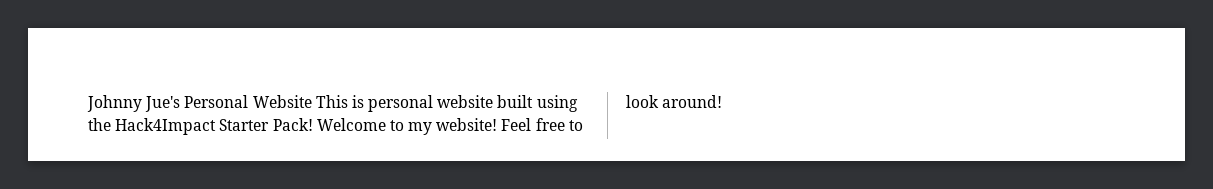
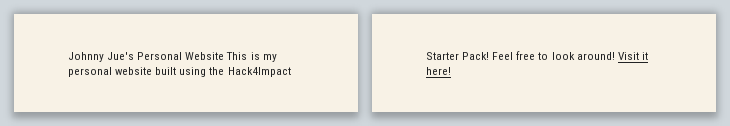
(364, 101) none -> [262,54,277,62] my
[316,118,498,135] Welcome to my website! -> (490, 56) none
(723, 101) none -> [617,52,648,60] [426,67,451,75] Visit it here!

